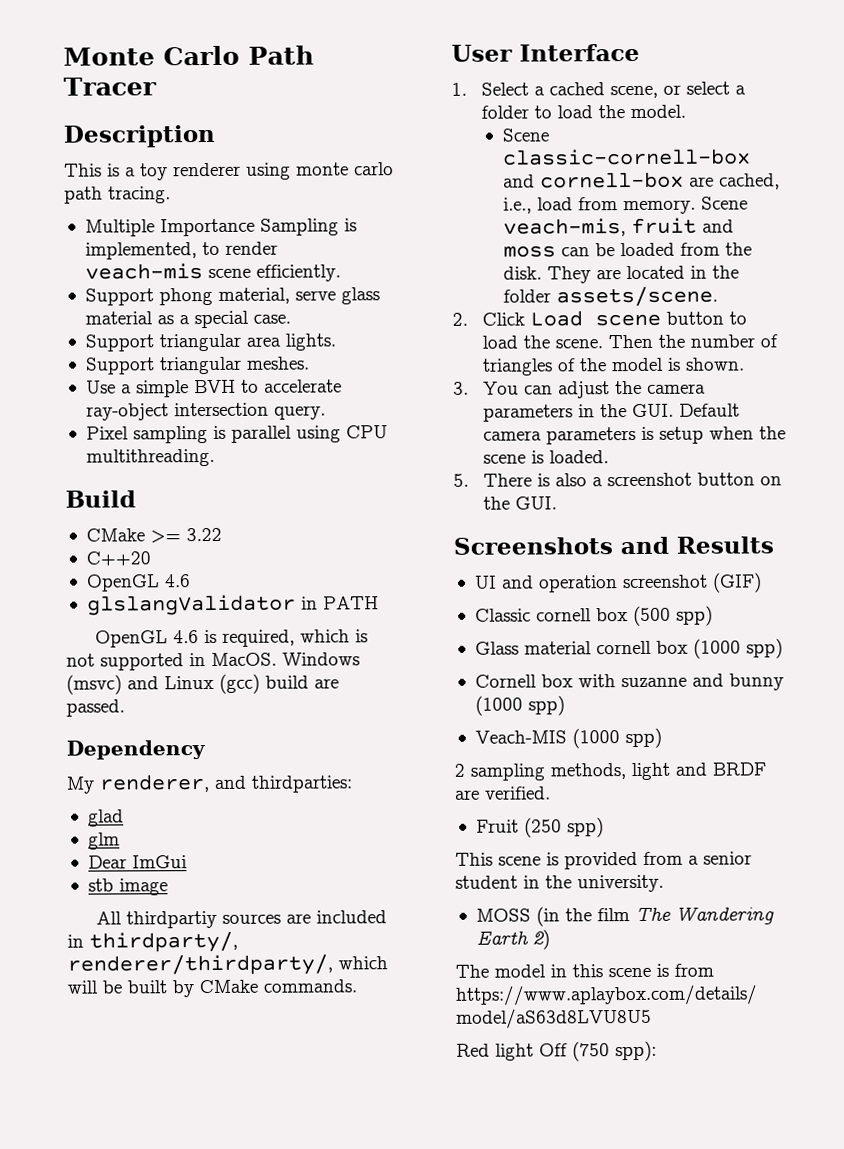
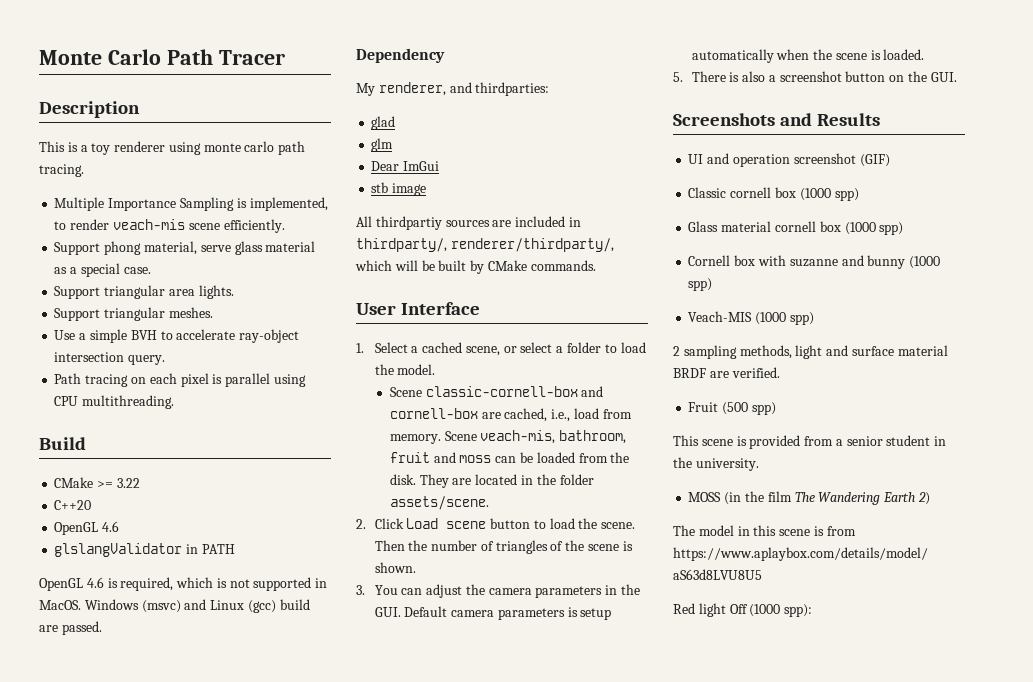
[85,426,208,444] Pixel sampling -> [54,373,209,387] Path tracing on each pixel
(626, 227) none -> [559,430,627,444] bathroom,
[610,357,664,372] model -> [587,544,619,551] scene
(704, 435) none -> [691,49,774,63] automatically
[632,605,671,627] (500 -> [799,188,831,201] (1000
(707, 769) none -> [851,345,948,356] surface material
[523,817,562,838] (250 -> [722,402,749,415] (500
[572,1041,610,1062] (750 -> [749,604,781,617] (1000

